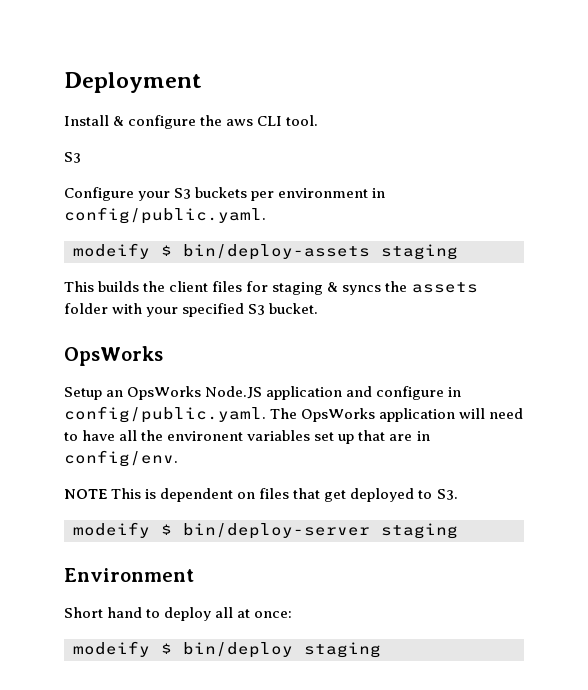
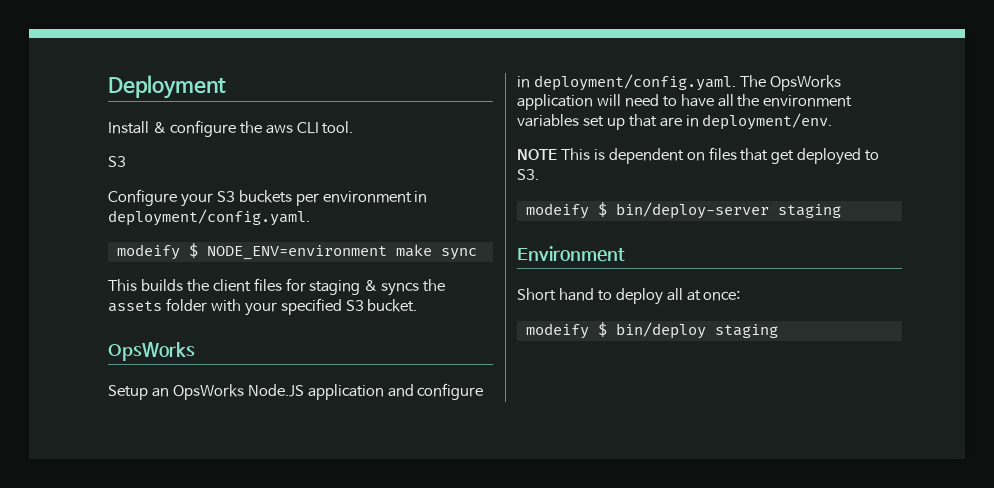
[64,207,266,224] [73,243,458,260] config/public.yaml. // modeify $ bin/deploy-assets staging -> [108,209,310,226] [116,243,477,260] deployment/config.yaml. // modeify $ NODE_ENV=environment make sync
[64,406,266,423] config/public.yaml. -> [533,74,736,91] deployment/config.yaml.
[167,431,244,441] environent -> [763,95,853,107] environment
[64,450,178,467] config/env. -> [702,113,833,130] deployment/env.

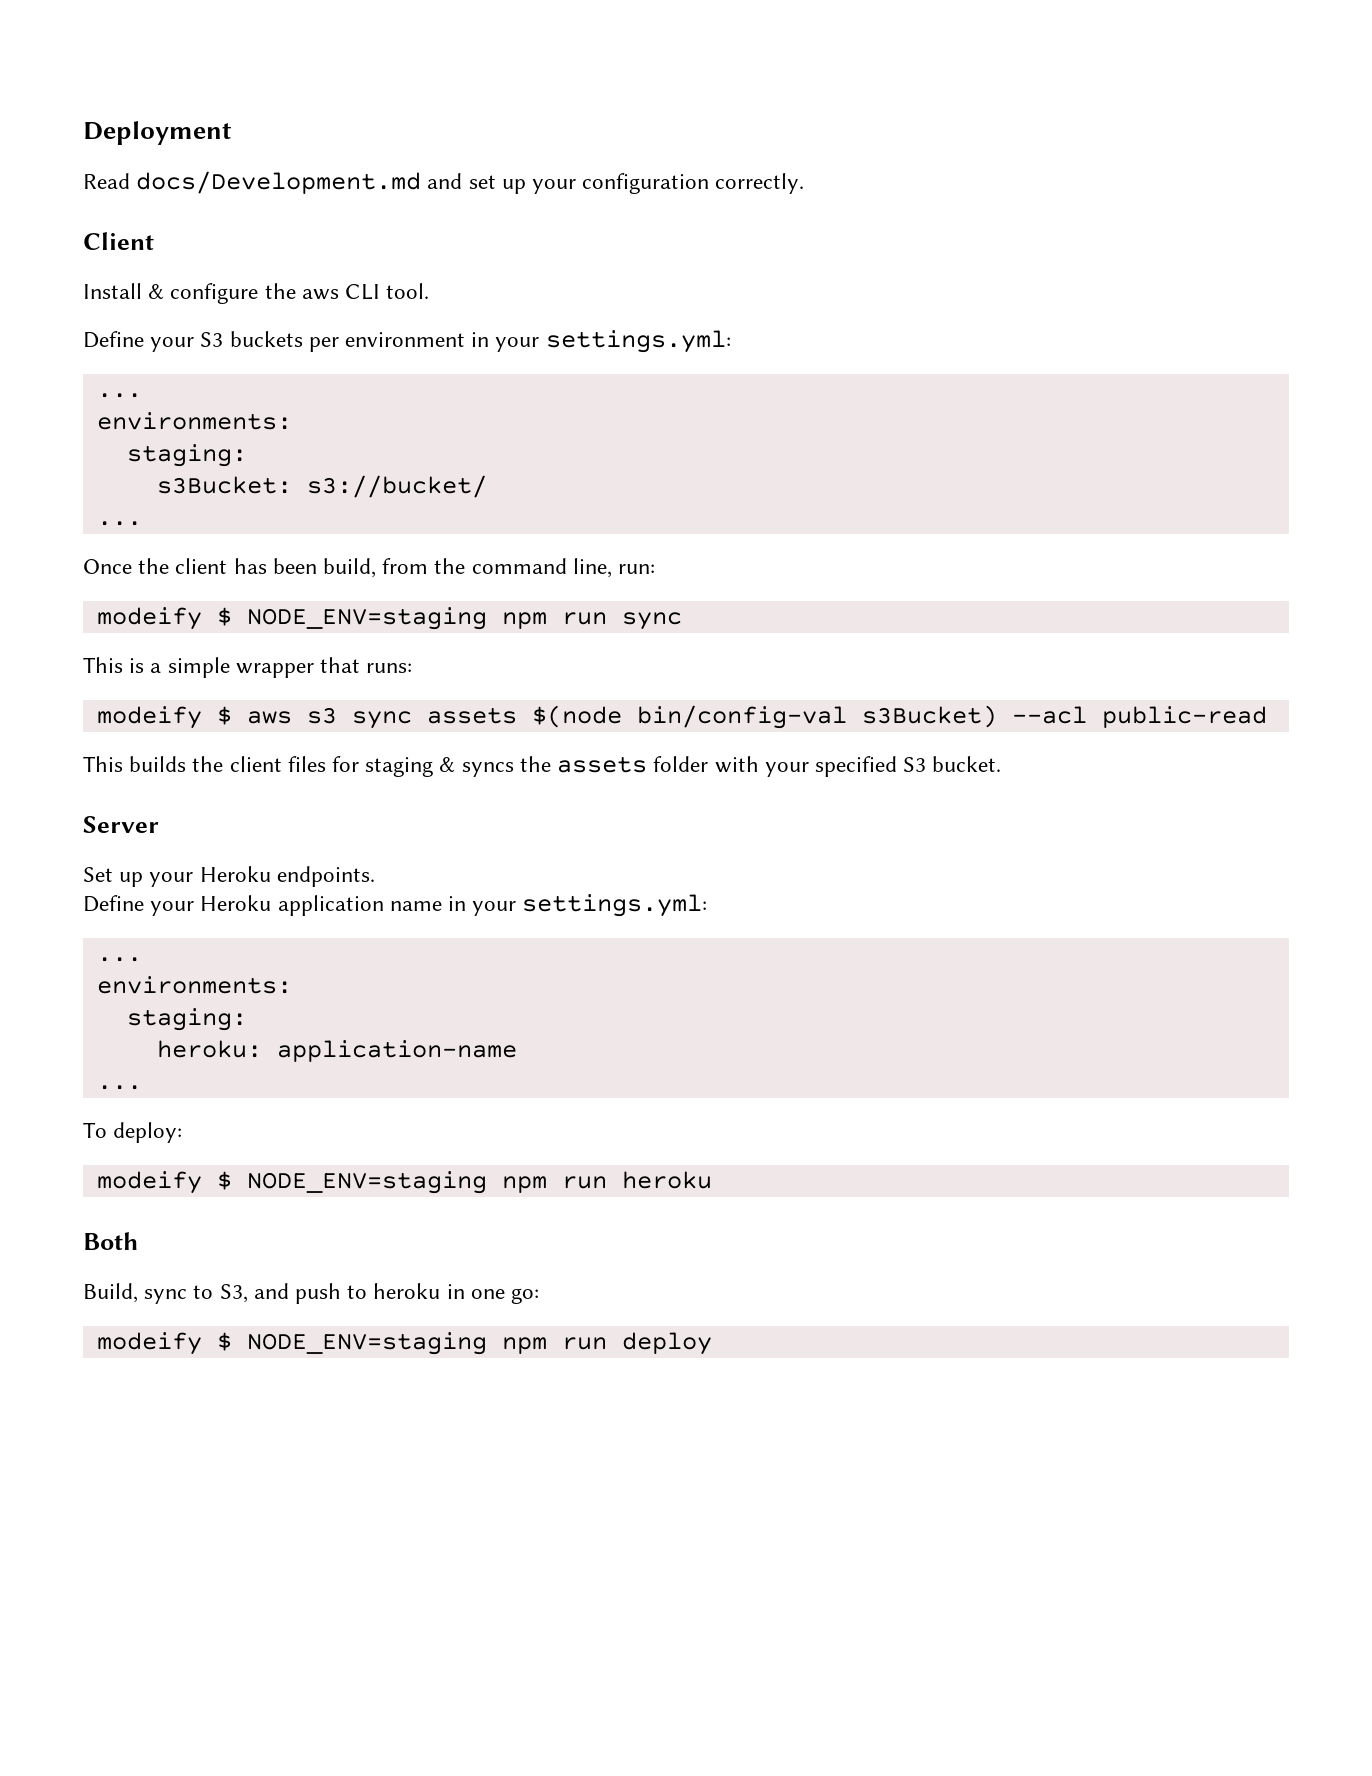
(226, 87) none -> [83,171,805,194] [83,232,154,250] // Read docs/Development.md and set up your configuration correctly. // Client
[108,156,126,167] [108,189,177,206] S3 // Configure -> [83,331,144,348] Define
[108,209,310,226] [116,243,477,260] deployment/config.yaml. // modeify $ NODE_ENV=environment make sync -> [495,330,731,353] [96,393,142,398] [96,412,292,430] [126,444,247,467] [156,475,487,498] [96,521,142,526] [83,558,656,578] [96,607,682,630] [83,657,413,678] [96,705,1267,729] your settings.yml: // ... // environments: // staging: // s3Bucket: s3://bucket/ // ... // Once the client has been build, from the command line, run: // modeify $ NODE_ENV=staging npm run sync // This is a simple wrapper that runs: // modeify $ aws s3 sync assets $(node bin/config-val s3Bucket) --acl public-read
[108,342,195,361] [108,383,484,400] [517,74,841,91] [517,94,853,110] [517,113,833,130] [517,147,880,165] [517,169,539,180] [525,202,841,219] [517,246,625,262] [517,288,741,305] [525,322,778,339] OpsWorks // Setup an OpsWorks Node.JS application and configure in deployment/config.yaml. The OpsWorks application will need to have all the environment variables set up that are in deployment/env. // NOTE This is dependent on files that get deployed to S3. // modeify $ bin/deploy-server staging // Environment // Short hand to deploy all at once: // modeify $ bin/deploy staging -> [83,816,159,833] [83,866,375,887] [83,894,708,917] [96,957,142,962] [96,976,292,994] [126,1008,247,1031] [156,1040,517,1062] [96,1085,142,1090] [83,1122,183,1143] [96,1171,712,1194] [83,1232,138,1250] [83,1283,540,1304] [96,1332,712,1355] Server // Set up your Heroku endpoints. // Define your Heroku application name in your settings.yml: // ... // environments: // staging: // heroku: application-name // ... // To deploy: // modeify $ NODE_ENV=staging npm run heroku // Both // Build, sync to S3, and push to heroku in one go: // modeify $ NODE_ENV=staging npm run deploy

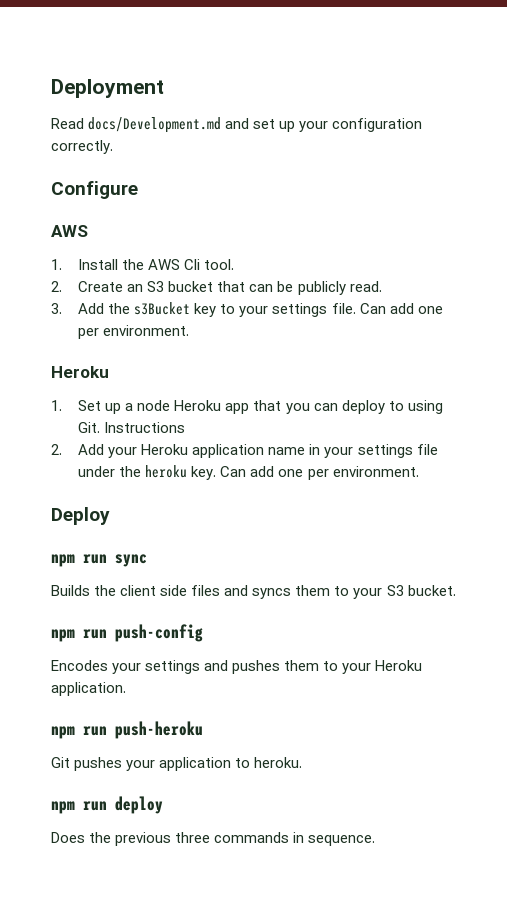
[83,232,154,250] [83,283,430,304] [83,330,731,353] [96,393,142,398] [96,412,292,430] [126,444,247,467] [156,475,487,498] [96,521,142,526] [83,558,656,578] [96,607,682,630] [83,657,413,678] [96,705,1267,729] [83,756,1002,777] [83,816,159,833] [83,866,375,887] [83,895,144,912] Client // Install & configure the aws CLI tool. // Define your S3 buckets per environment in your settings.yml: // ... // environments: // staging: // s3Bucket: s3://bucket/ // ... // Once the client has been build, from the command line, run: // modeify $ NODE_ENV=staging npm run sync // This is a simple wrapper that runs: // modeify $ aws s3 sync assets $(node bin/config-val s3Bucket) --acl public-read // This builds the client files for staging & syncs the assets folder with your specified S3 bucket. // Server // Set up your Heroku endpoints. // Define -> [51,181,138,199] [51,225,88,237] [51,259,235,270] [51,281,382,295] [51,302,443,317] [78,325,190,339] [51,366,109,378] [51,400,443,414] [78,422,186,433] [51,444,105,455] Configure // AWS // 1. Install the AWS Cli tool. // 2. Create an S3 bucket that can be publicly read. // 3. Add the s3Bucket key to your settings file. Can add one per environment. // Heroku // 1. Set up a node Heroku app that you can deploy to using Git. Instructions // 2. Add
[522,894,708,917] [96,957,142,962] [96,976,292,994] [126,1008,247,1031] [156,1040,517,1062] [96,1085,142,1090] [83,1122,183,1143] [96,1171,712,1194] [83,1232,138,1250] [83,1283,540,1304] [96,1332,712,1355] settings.yml: // ... // environments: // staging: // heroku: application-name // ... // To deploy: // modeify $ NODE_ENV=staging npm run heroku // Both // Build, sync to S3, and push to heroku in one go: // modeify $ NODE_ENV=staging npm run deploy -> [357,444,438,458] [78,465,419,480] [51,507,110,525] [51,554,147,567] [51,585,456,599] [51,624,203,642] [51,660,423,674] [51,682,126,696] [51,721,203,739] [51,757,303,771] [51,796,163,814] [51,832,376,846] settings file under the heroku key. Can add one per environment. // Deploy // npm run sync // Builds the client side files and syncs them to your S3 bucket. // npm run push-config // Encodes your settings and pushes them to your Heroku application. // npm run push-heroku // Git pushes your application to heroku. // npm run deploy // Does the previous three commands in sequence.

